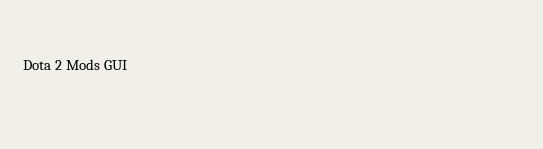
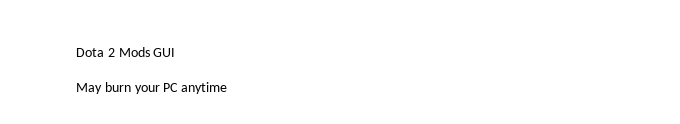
(127, 65) none -> [76,82,228,94] // May burn your PC anytime

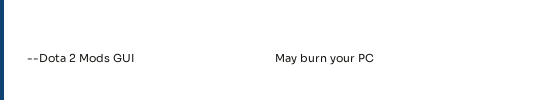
[76,48,104,57] Dota -> [27,53,66,63] --Dota
[181,82,228,94] anytime -> (374, 58) none

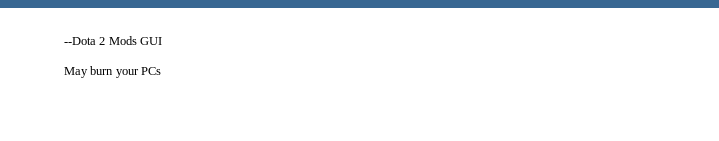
[358,53,374,63] PC -> [141,67,162,75] PCs

